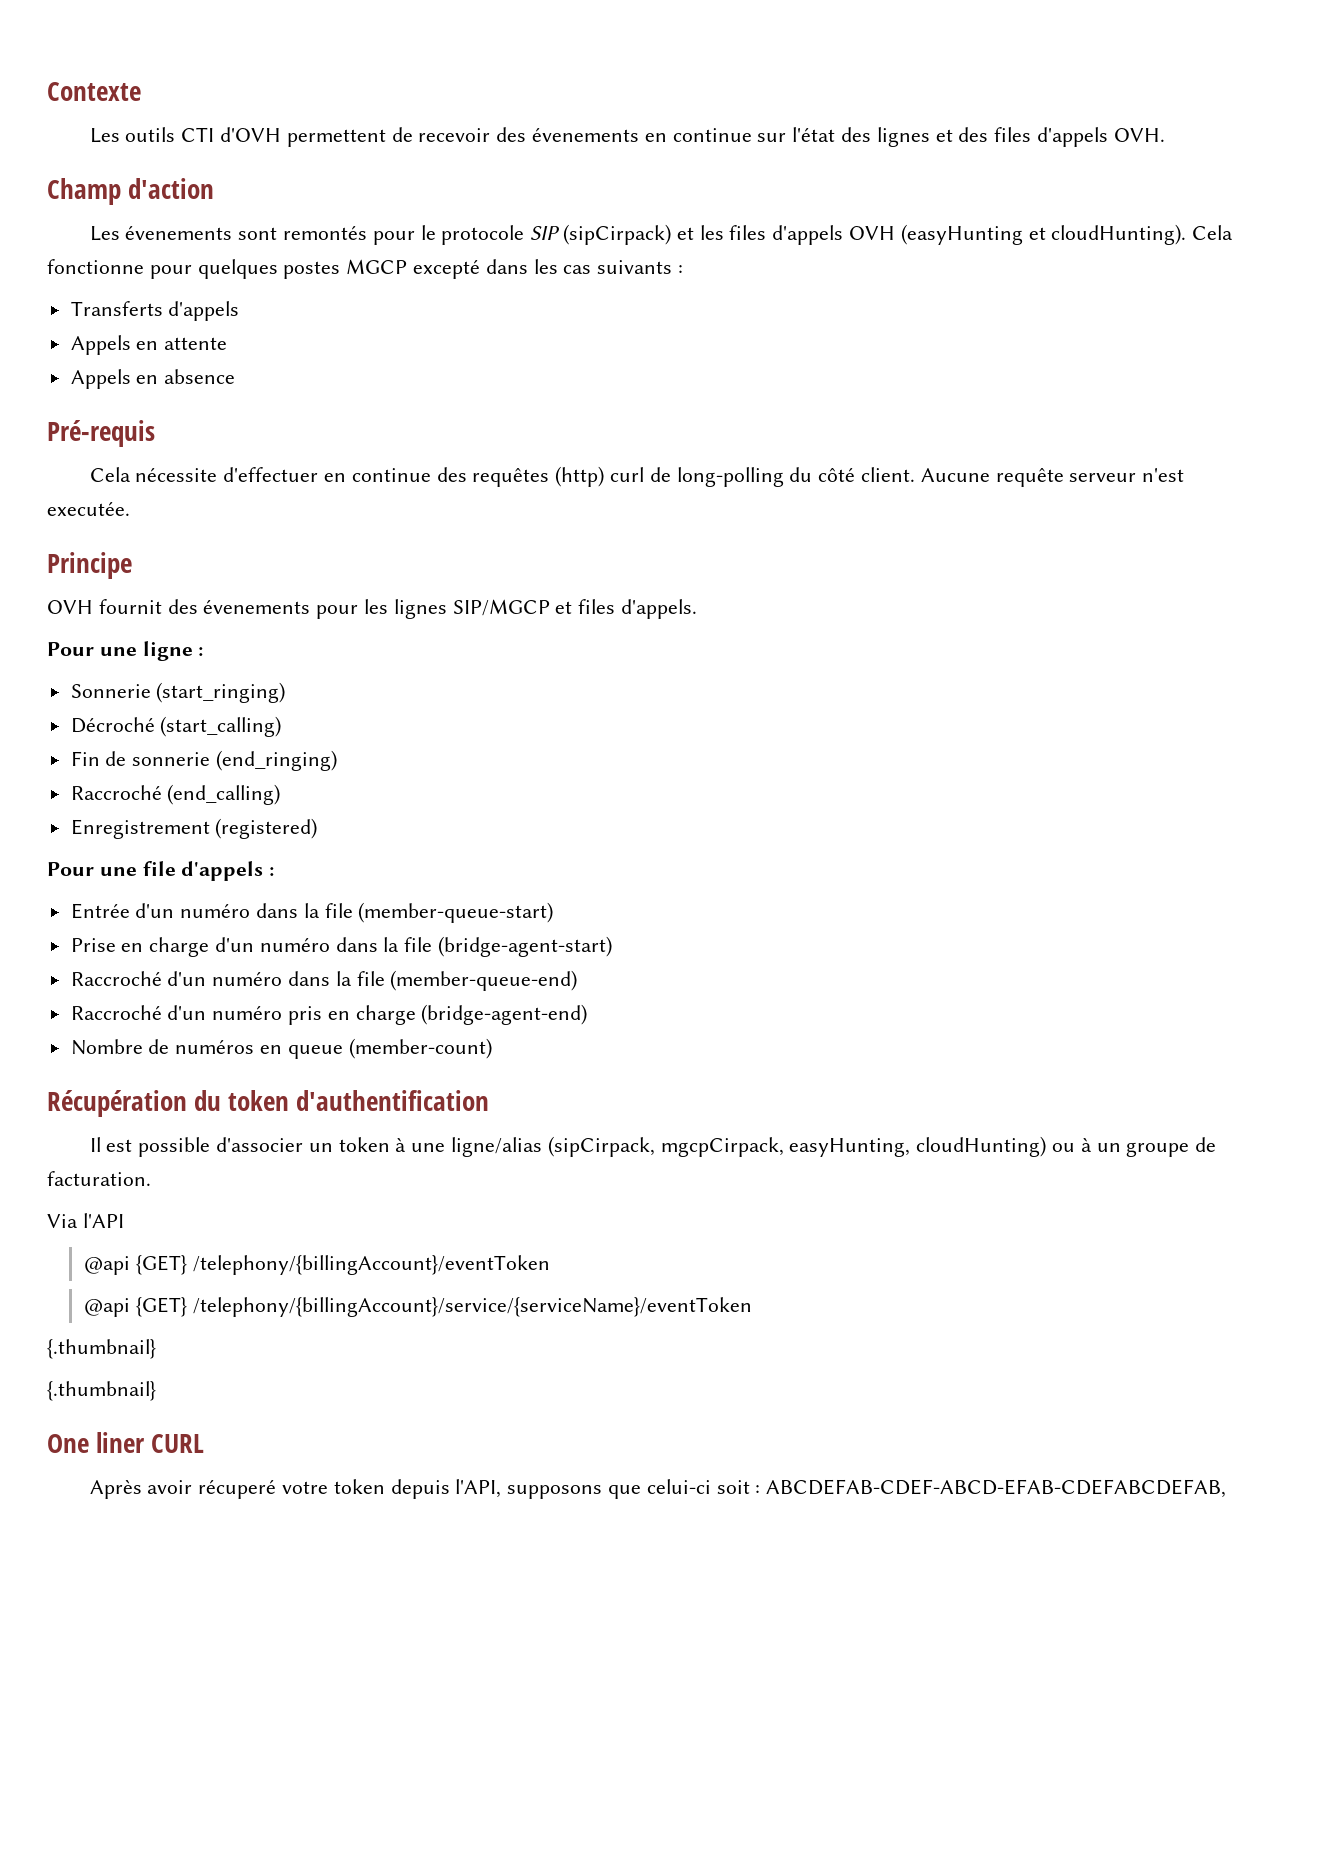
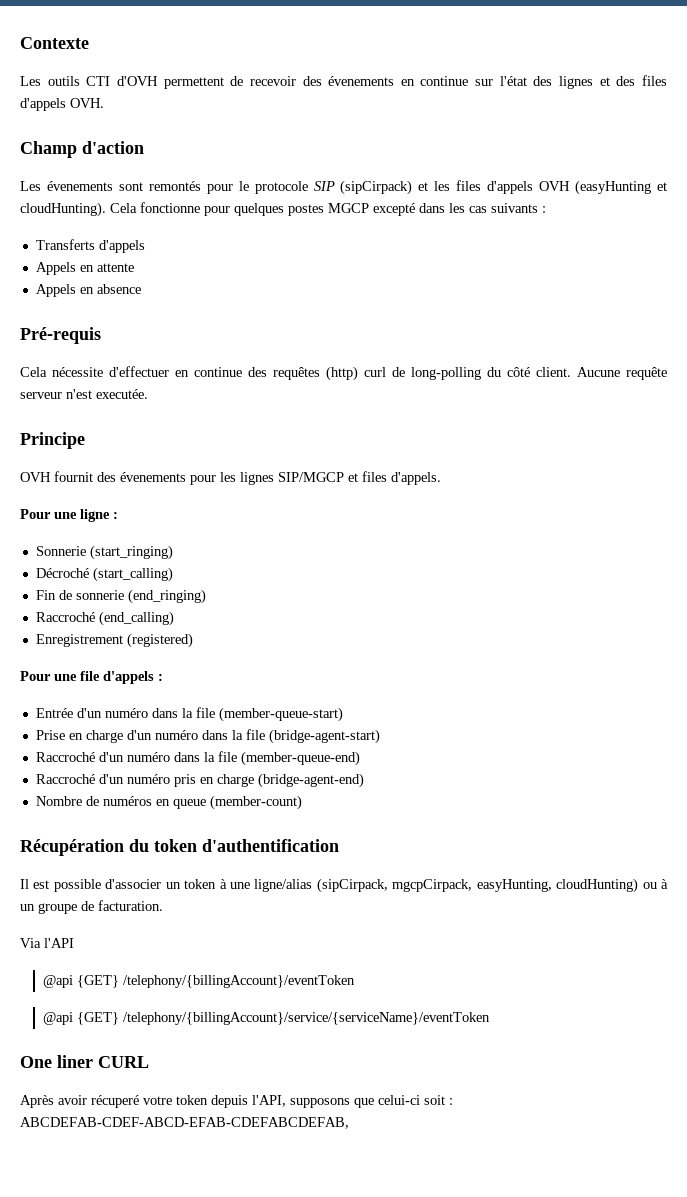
[47,1339,156,1359] [47,1381,156,1401] // {.thumbnail} // {.thumbnail} -> (491, 1018) none

